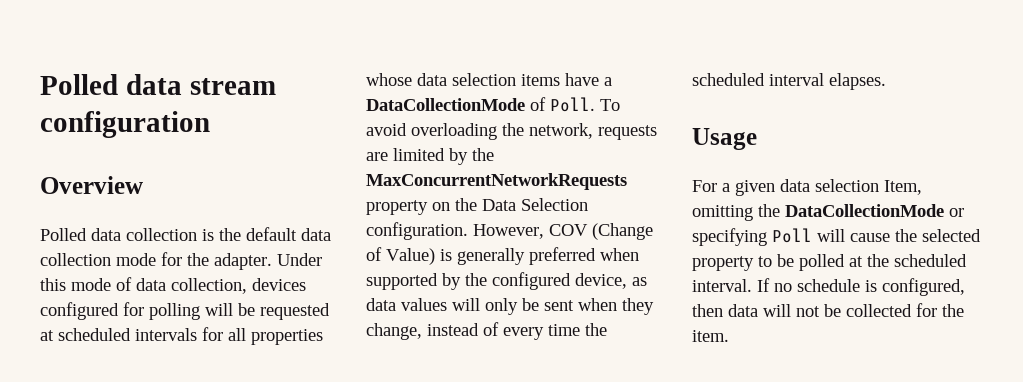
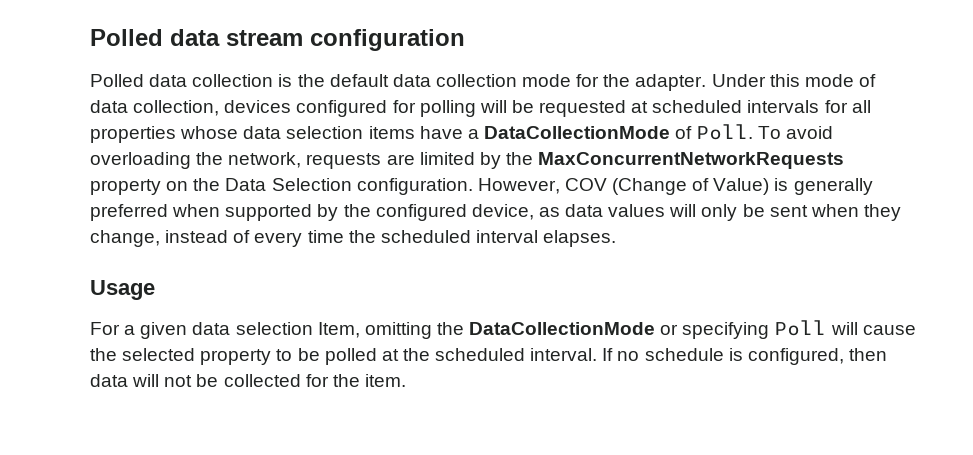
[40,176,143,194] // Overview -> (465, 40) none

